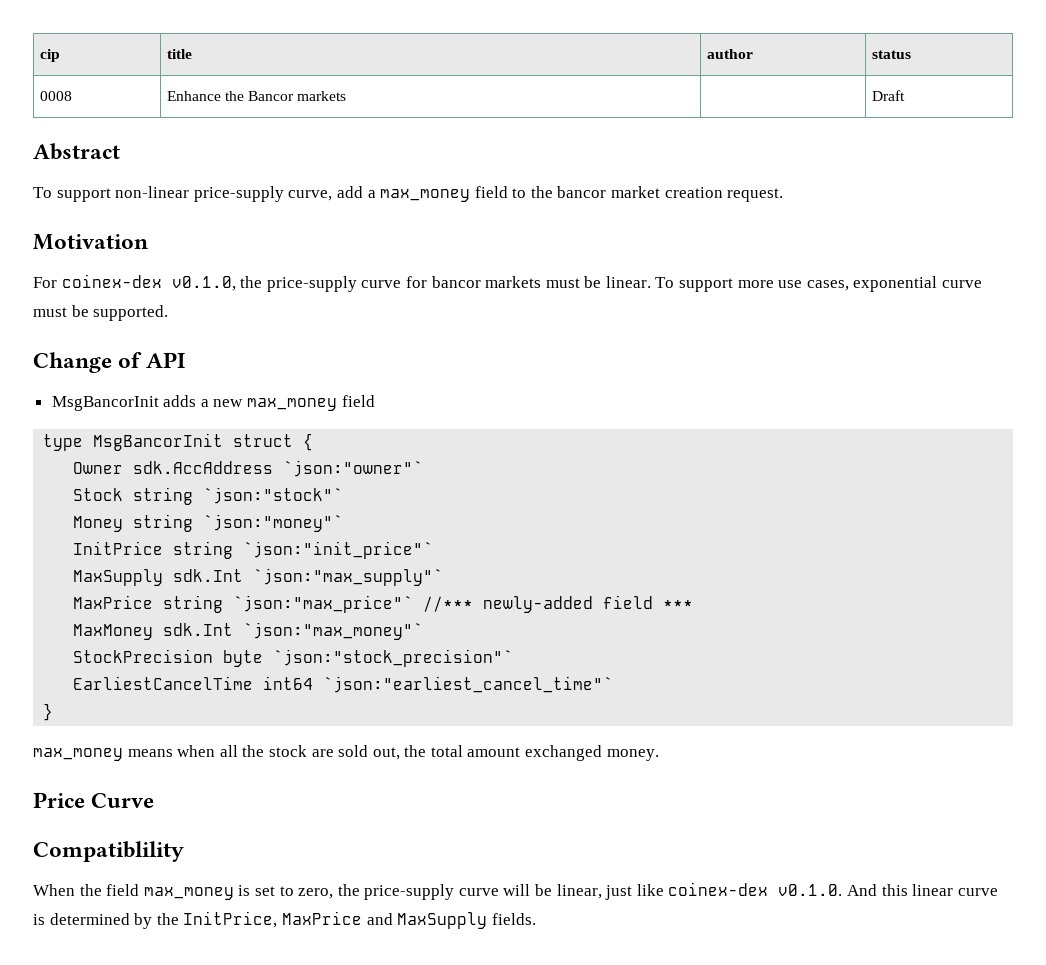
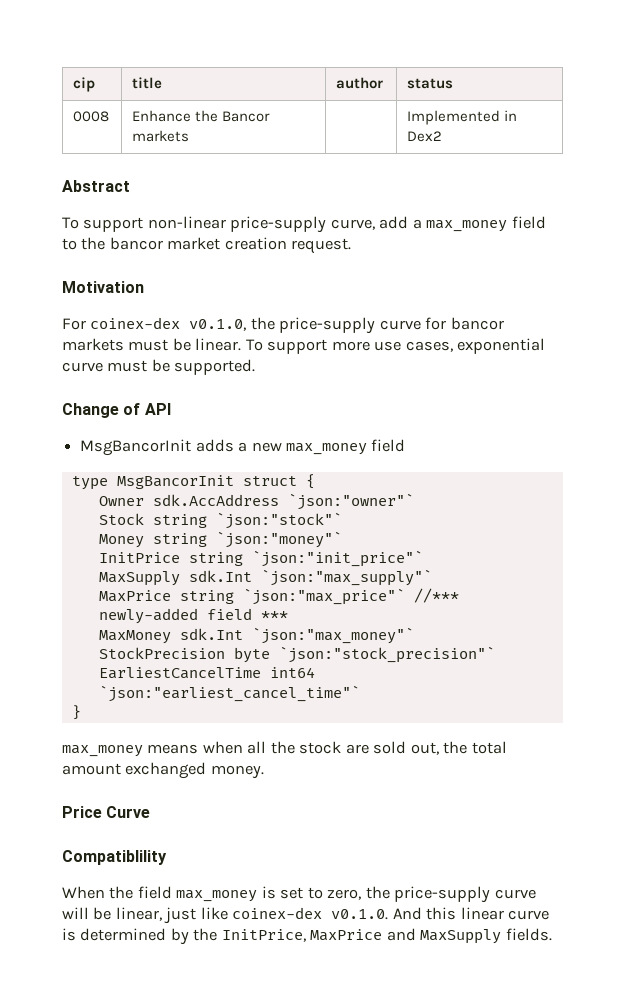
[871,90,905,101] Draft -> [407,110,518,125] [407,131,443,142] Implemented in Dex2

